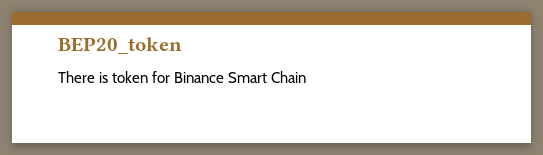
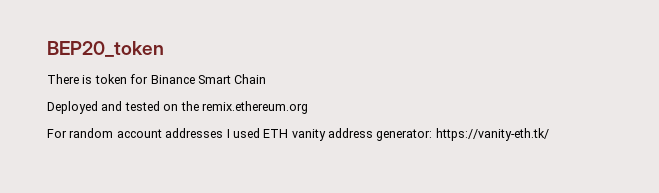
(307, 77) none -> [47,101,308,114] [47,128,549,141] // Deployed and tested on the remix.ethereum.org // For random account addresses I used ETH vanity address generator: https://vanity-eth.tk/

